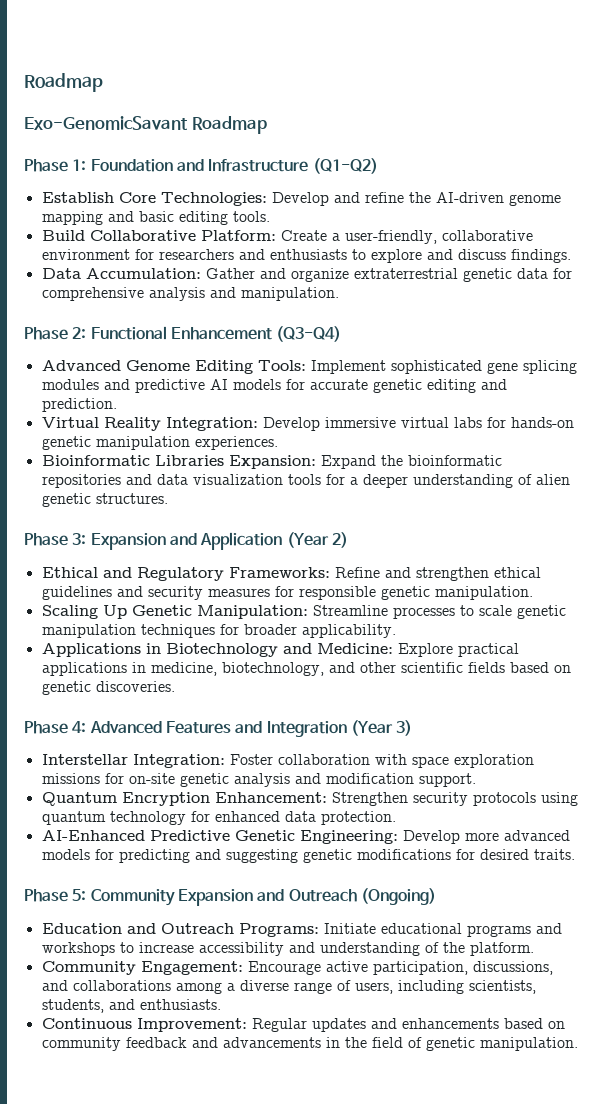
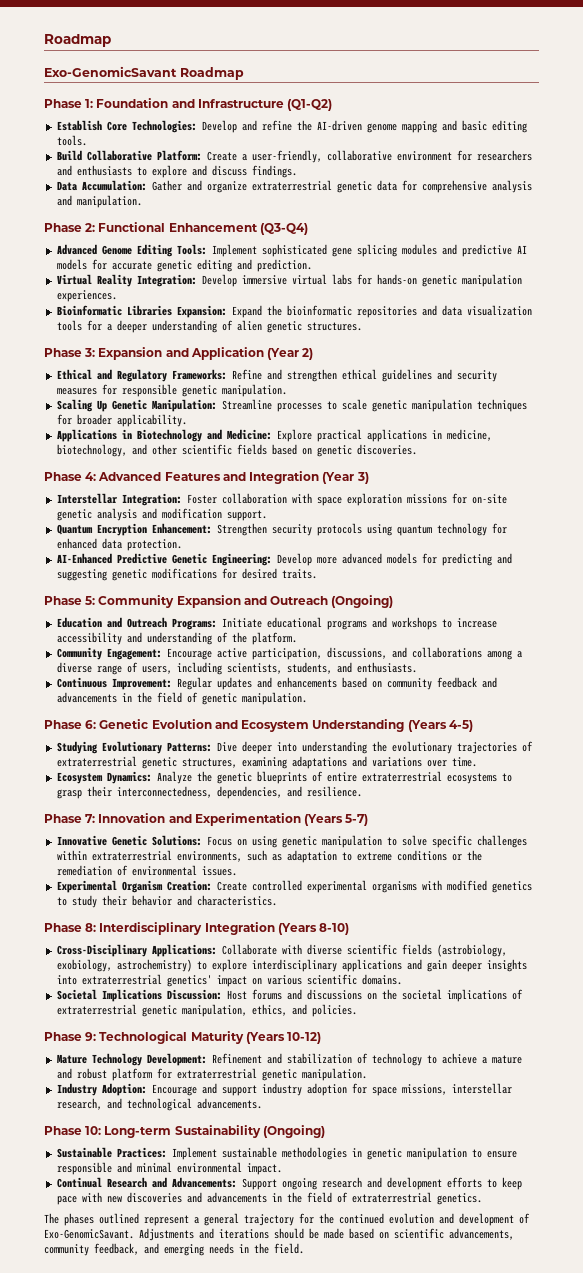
(578, 1044) none -> [44,719,473,732] [56,741,533,754] [56,756,477,769] [56,771,512,784] [56,786,362,799] [44,813,369,826] [56,835,527,848] [56,850,482,863] [56,865,237,876] [56,880,532,893] [56,895,277,908] [44,922,350,935] [56,944,507,957] [56,959,527,972] [56,974,402,987] [56,989,523,1002] [56,1004,357,1017] [44,1031,322,1044] [56,1053,522,1066] [56,1068,367,1081] [56,1083,512,1096] [56,1098,262,1111] [44,1125,325,1138] [56,1147,517,1160] [56,1162,282,1175] [56,1177,522,1190] [56,1192,482,1205] [44,1213,530,1226] [44,1228,514,1241] [44,1243,304,1256] // Phase 6: Genetic Evolution and Ecosystem Understanding (Years 4-5) // Studying Evolutionary Patterns: Dive deeper into understanding the evolutionary trajectories of extraterrestrial genetic structures, examining adaptations and variations over time. // Ecosystem Dynamics: Analyze the genetic blueprints of entire extraterrestrial ecosystems to grasp their interconnectedness, dependencies, and resilience. // Phase 7: Innovation and Experimentation (Years 5-7) // Innovative Genetic Solutions: Focus on using genetic manipulation to solve specific challenges within extraterrestrial environments, such as adaptation to extreme conditions or the remediation of environmental issues. // Experimental Organism Creation: Create controlled experimental organisms with modified genetics to study their behavior and characteristics. // Phase 8: Interdisciplinary Integration (Years 8-10) // Cross-Disciplinary Applications: Collaborate with diverse scientific fields (astrobiology, exobiology, astrochemistry) to explore interdisciplinary applications and gain deeper insights into extraterrestrial genetics' impact on various scientific domains. // Societal Implications Discussion: Host forums and discussions on the societal implications of extraterrestrial genetic manipulation, ethics, and policies. // Phase 9: Technological Maturity (Years 10-12) // Mature Technology Development: Refinement and stabilization of technology to achieve a mature and robust platform for extraterrestrial genetic manipulation. // Industry Adoption: Encourage and support industry adoption for space missions, interstellar research, and technological advancements. // Phase 10: Long-term Sustainability (Ongoing) // Sustainable Practices: Implement sustainable methodologies in genetic manipulation to ensure responsible and minimal environmental impact. // Continual Research and Advancements: Support ongoing research and development efforts to keep pace with new discoveries and advancements in the field of extraterrestrial genetics. // The phases outlined represent a general trajectory for the continued evolution and development of Exo-GenomicSavant. Adjustments and iterations should be made based on scientific advancements, community feedback, and emerging needs in the field.

